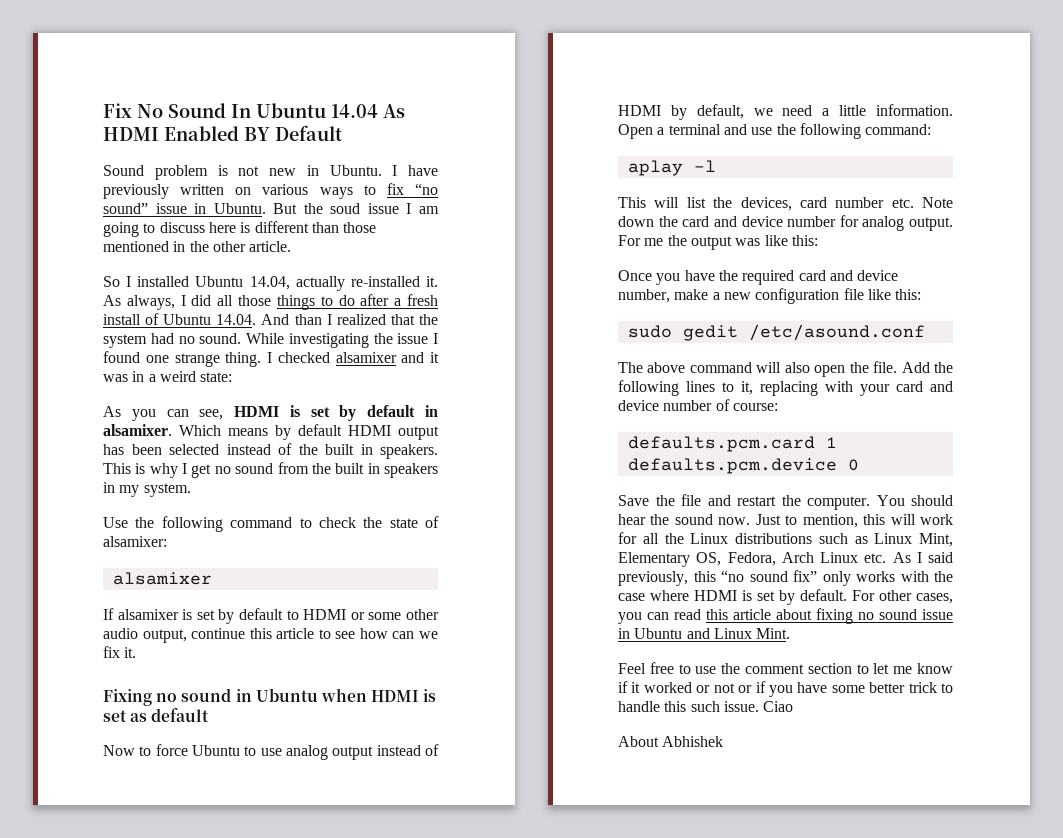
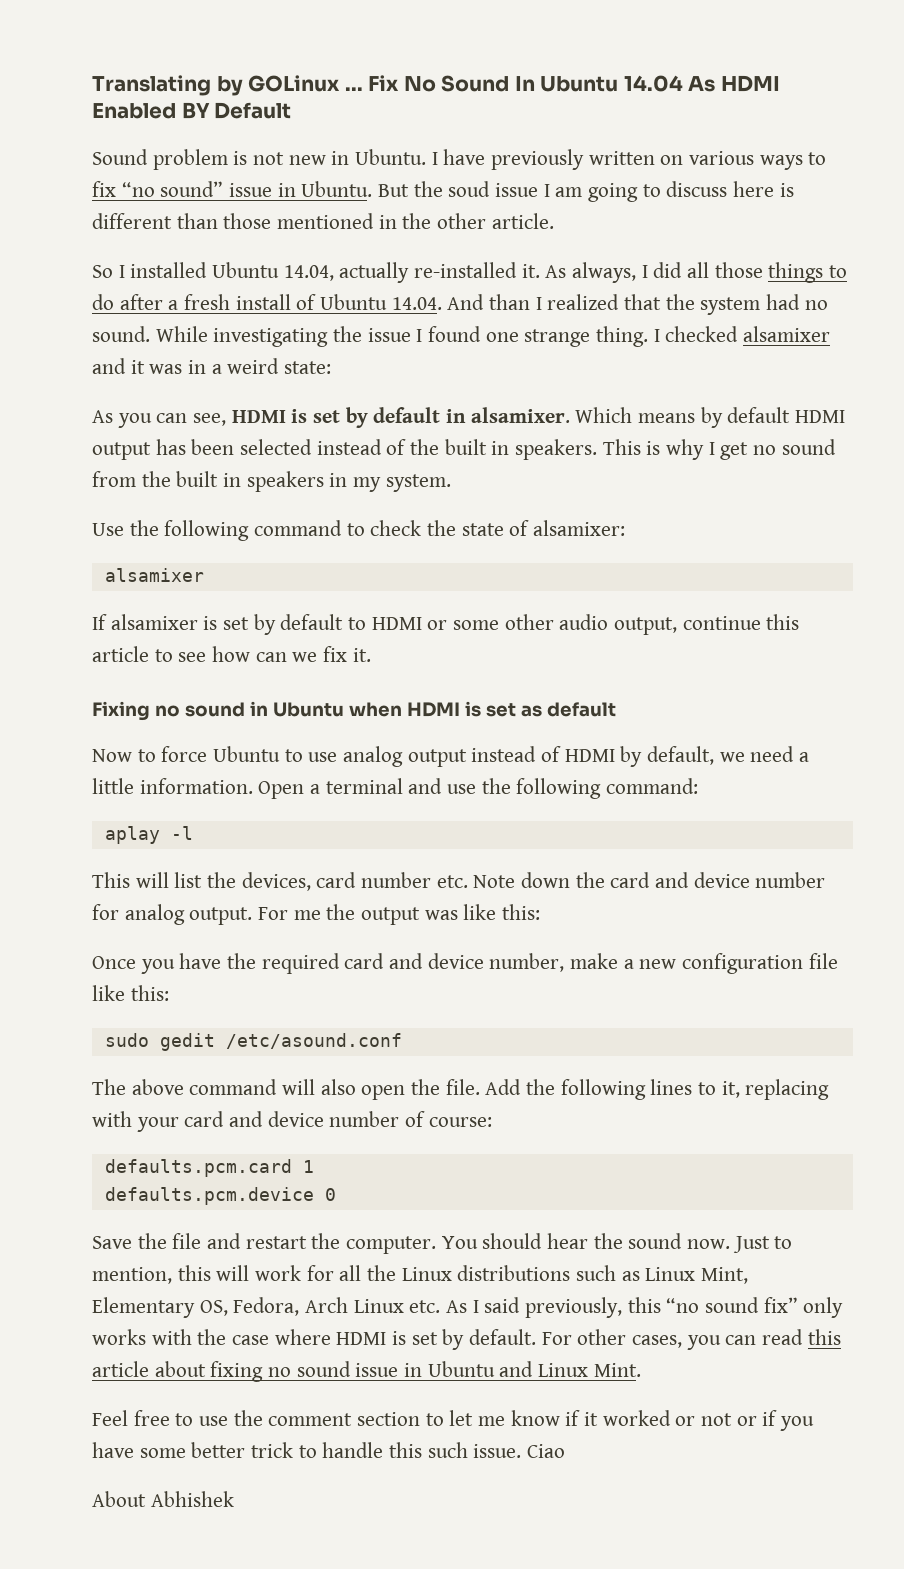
(103, 110) none -> [92,75,363,96] Translating by GOLinux ...

